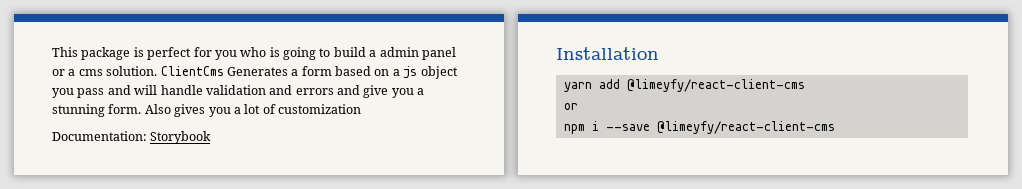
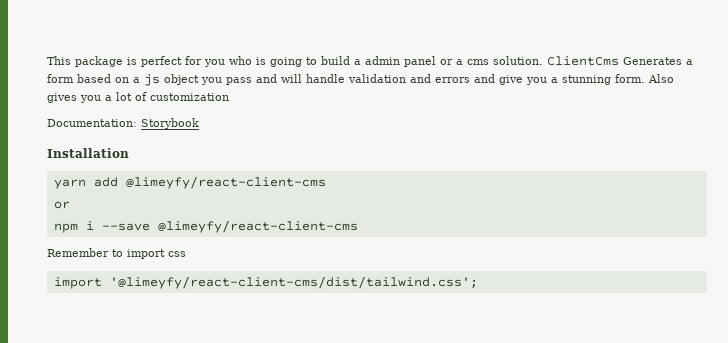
(835, 127) none -> [47,248,186,259] [53,276,478,289] // Remember to import css // import '@limeyfy/react-client-cms/dist/tailwind.css';

